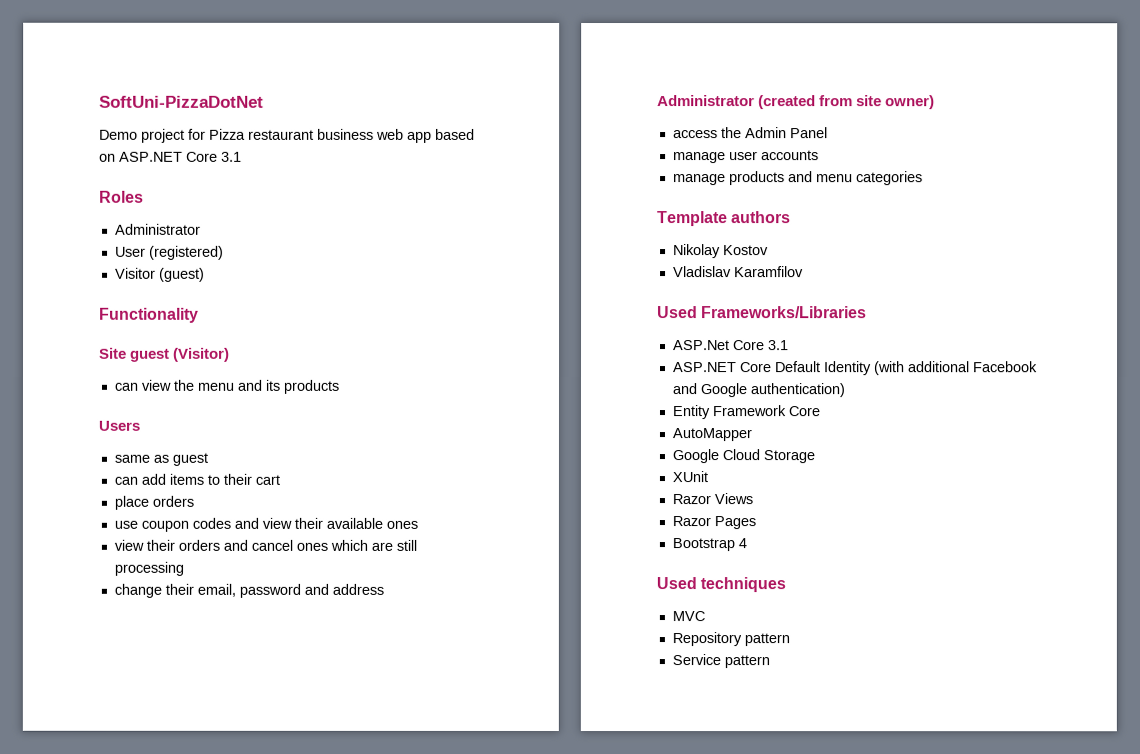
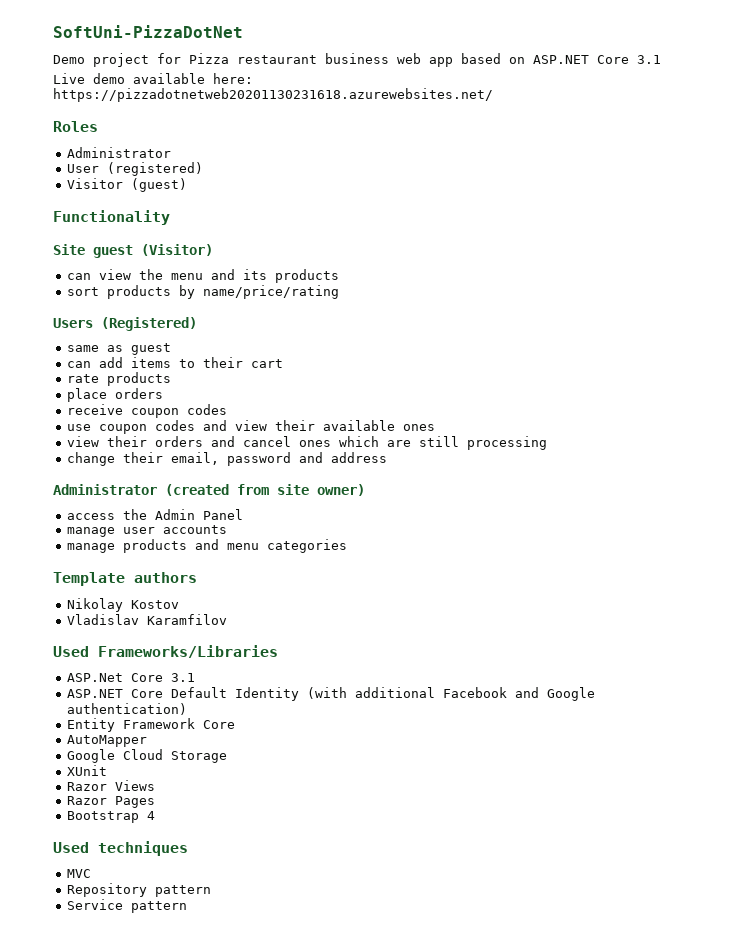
(242, 156) none -> [53,73,253,84] [53,88,493,102] // Live demo available here: https://pizzadotnetweb20201130231618.azurewebsites.net/
(339, 386) none -> [66,285,339,299] // sort products by name/price/rating
(140, 425) none -> [101,317,197,331] (Registered)
(280, 479) none -> [66,372,171,386] // rate products
(194, 501) none -> [66,404,227,418] // receive coupon codes

